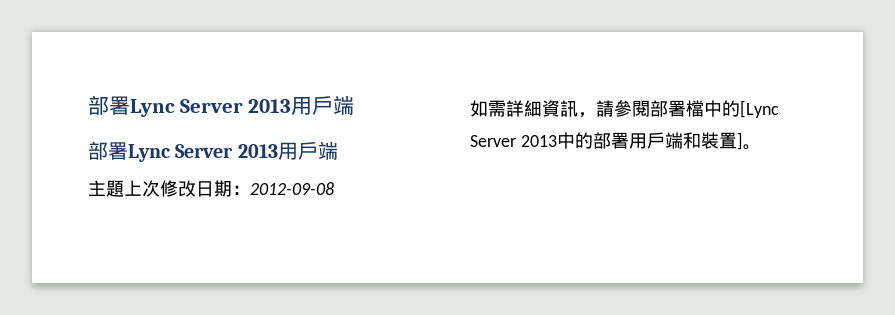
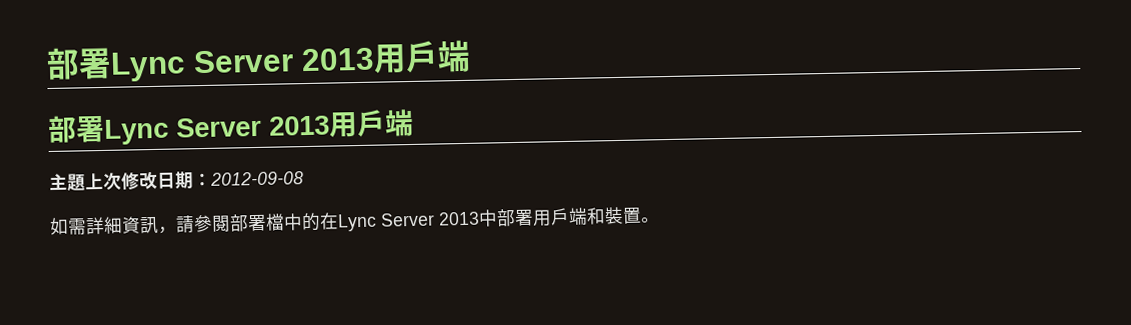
[740,100,779,118] [Lync -> [319,212,377,232] 在Lync
[574,132,593,149] 的 -> (498, 218) none
[736,132,743,150] ] -> (642, 215) none

